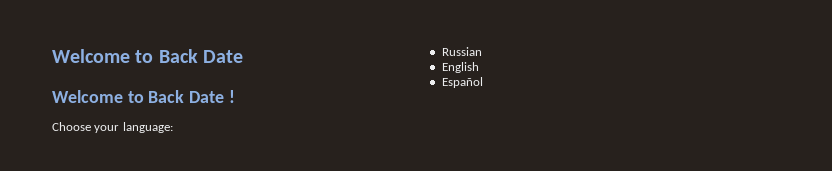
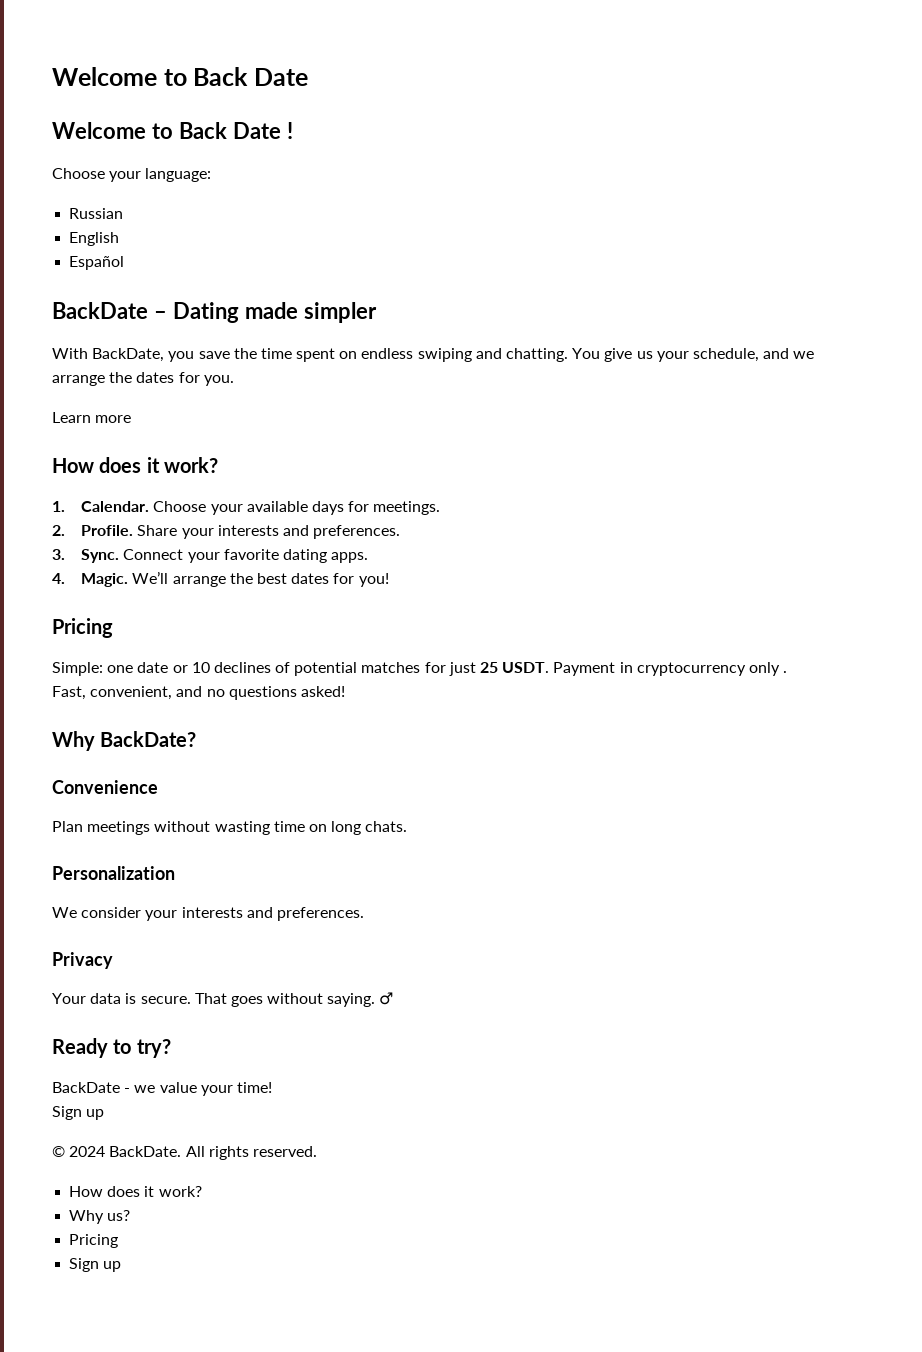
(483, 82) none -> [52,302,377,323] [52,348,815,362] [52,372,234,386] [52,412,132,423] [52,457,218,473] [52,501,441,515] [52,525,401,539] [52,549,369,563] [52,571,389,587] [52,618,113,638] [52,662,788,676] [52,686,345,700] [52,731,197,751] [52,780,158,794] [52,821,408,835] [52,866,175,880] [52,907,364,921] [52,952,113,969] [52,992,394,1007] [52,1038,171,1058] [52,1082,272,1096] [52,1106,105,1120] [52,1146,317,1160] [69,1186,202,1197] [69,1210,131,1224] [69,1234,119,1248] [69,1258,122,1272] // BackDate – Dating made simpler // With BackDate, you save the time spent on endless swiping and chatting. You give us your schedule, and we arrange the dates for you. // Learn more // How does it work? // 1. Calendar. Choose your available days for meetings. // 2. Profile. Share your interests and preferences. // 3. Sync. Connect your favorite dating apps. // 4. Magic. We’ll arrange the best dates for you! // Pricing // Simple: one date or 10 declines of potential matches for just 25 USDT. Payment in cryptocurrency only . // Fast, convenient, and no questions asked! // Why BackDate? // Convenience // Plan meetings without wasting time on long chats. // Personalization // We consider your interests and preferences. // Privacy // Your data is secure. That goes without saying. ♂ // Ready to try? // BackDate - we value your time! // Sign up // © 2024 BackDate. All rights reserved. // How does it work? // Why us? // Pricing // Sign up

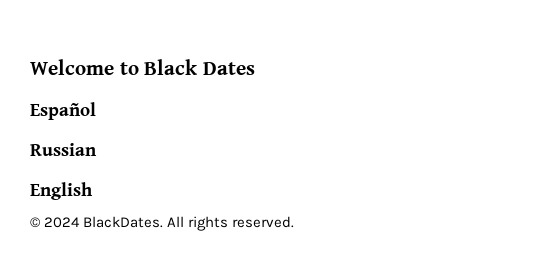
[52,67,308,86] [52,122,293,139] [52,168,212,182] [69,208,124,219] [69,232,120,246] [69,256,125,270] [52,302,377,323] [52,348,815,362] [52,372,234,386] [52,412,132,423] [52,457,218,473] [52,501,441,515] [52,525,401,539] [52,549,369,563] [52,571,389,587] [52,618,113,638] [52,662,788,676] [52,686,345,700] [52,731,197,751] [52,780,158,794] [52,821,408,835] [52,866,175,880] [52,907,364,921] [52,952,113,969] [52,992,394,1007] [52,1038,171,1058] [52,1082,272,1096] [52,1106,105,1120] Welcome to Back Date // Welcome to Back Date ! // Choose your language: // Russian // English // Español // BackDate – Dating made simpler // With BackDate, you save the time spent on endless swiping and chatting. You give us your schedule, and we arrange the dates for you. // Learn more // How does it work? // 1. Calendar. Choose your available days for meetings. // 2. Profile. Share your interests and preferences. // 3. Sync. Connect your favorite dating apps. // 4. Magic. We’ll arrange the best dates for you! // Pricing // Simple: one date or 10 declines of potential matches for just 25 USDT. Payment in cryptocurrency only . // Fast, convenient, and no questions asked! // Why BackDate? // Convenience // Plan meetings without wasting time on long chats. // Personalization // We consider your interests and preferences. // Privacy // Your data is secure. That goes without saying. ♂ // Ready to try? // BackDate - we value your time! // Sign up -> [30,59,255,75] [30,102,96,120] [30,143,97,156] [30,182,93,200] Welcome to Black Dates // Español // Russian // English
[109,1146,182,1157] BackDate. -> [83,216,164,228] BlackDates.
[69,1186,202,1197] [69,1210,131,1224] [69,1234,119,1248] [69,1258,122,1272] // How does it work? // Why us? // Pricing // Sign up -> (295, 222) none

